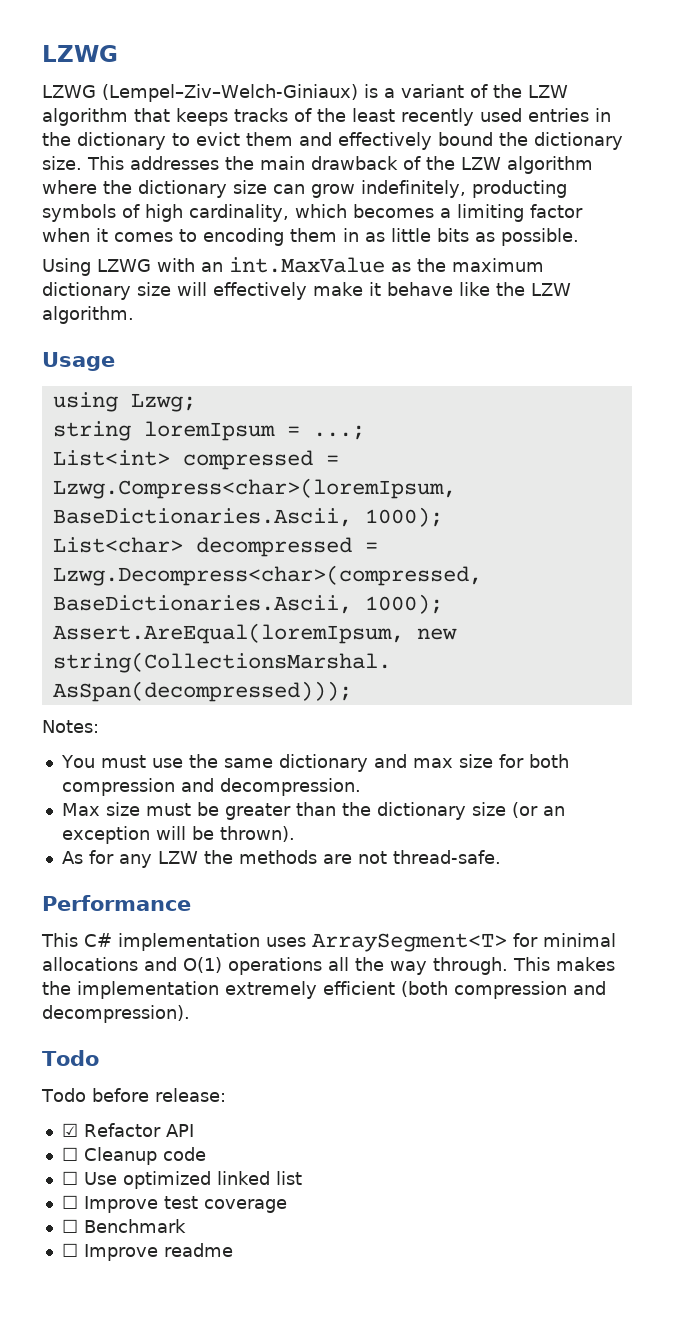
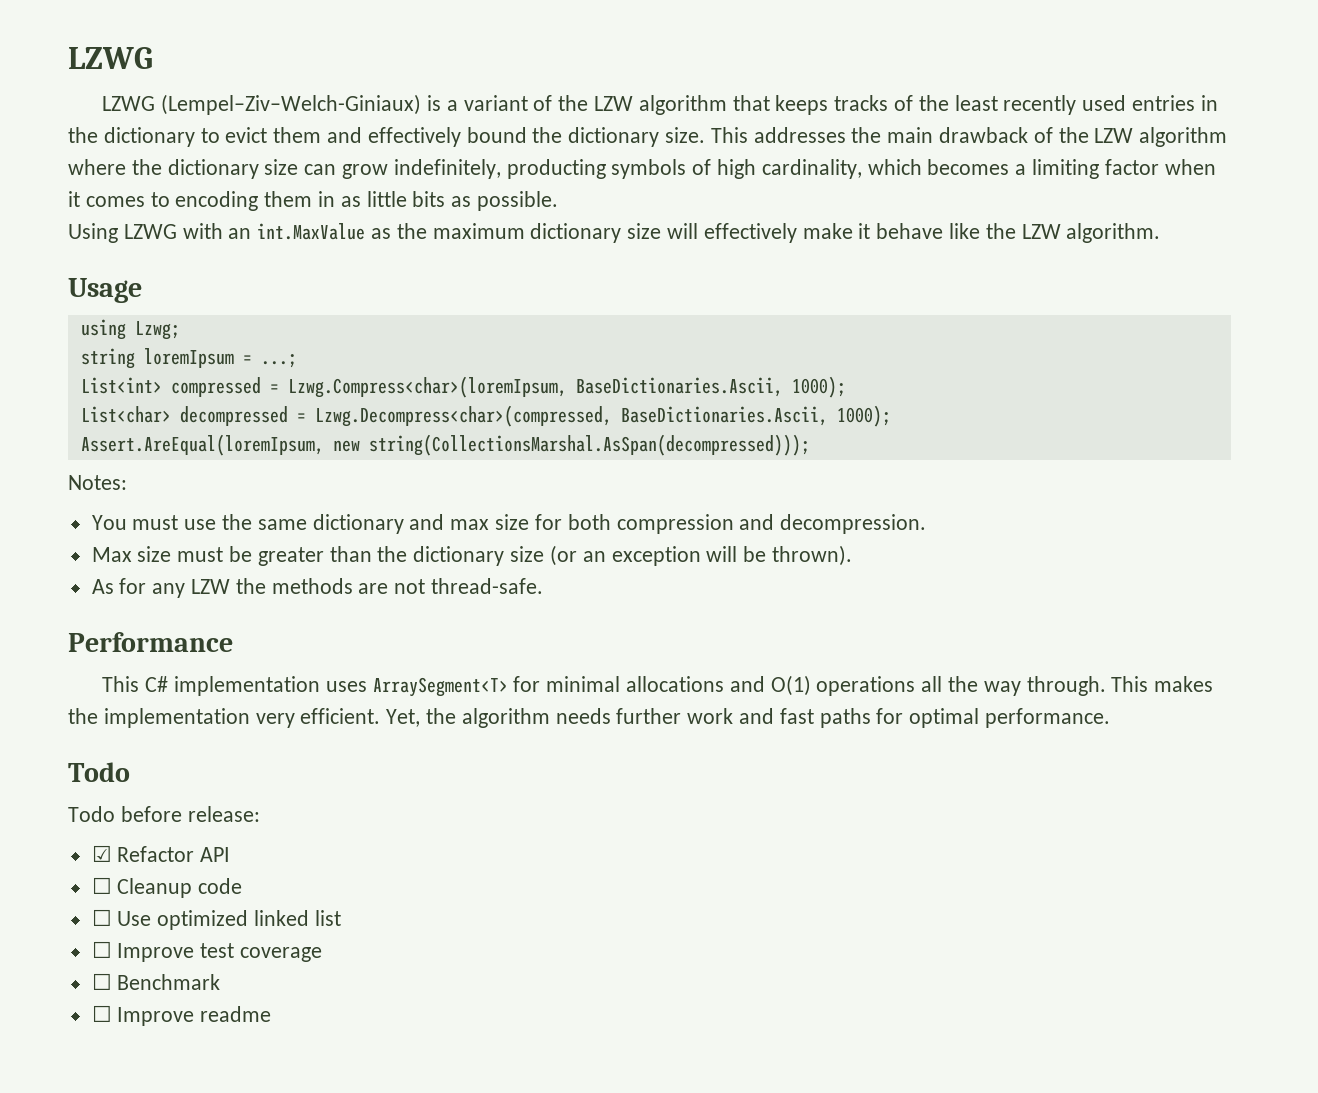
[225,981,606,999] [42,1005,190,1023] extremely efficient (both compression and decompression). -> [255,708,1111,728] very efficient. Yet, the algorithm needs further work and fast paths for optimal performance.

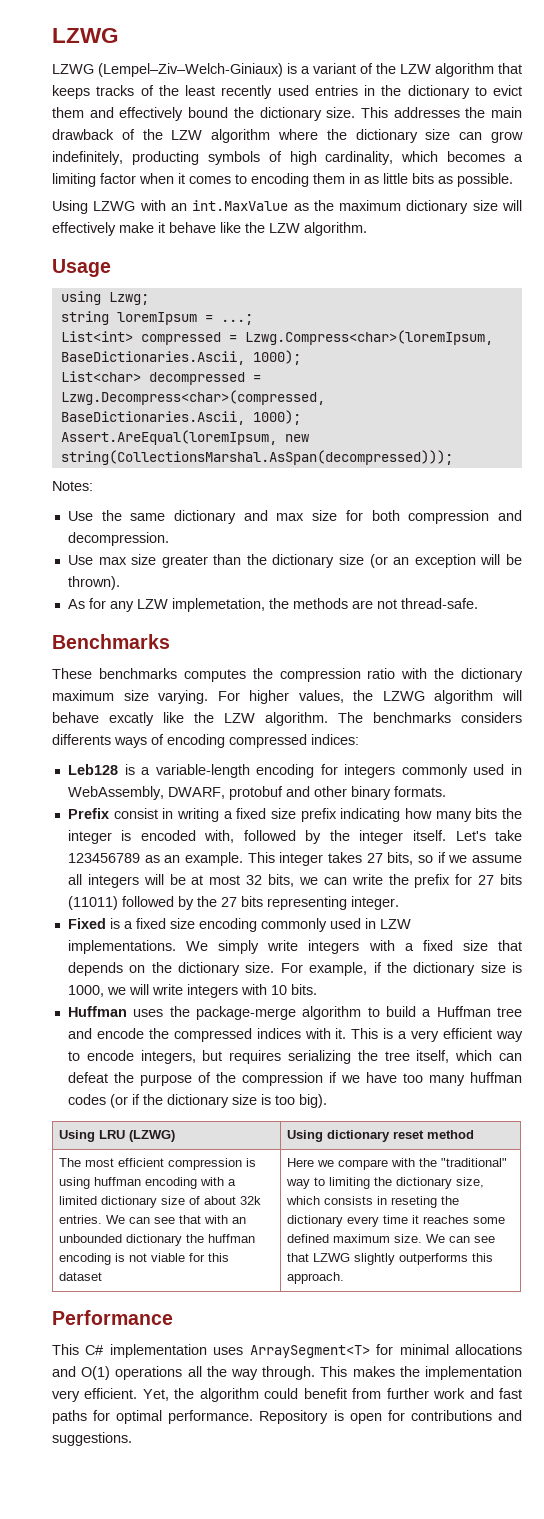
[91,515,217,530] You must use -> [67,511,93,521] Use
[91,546,253,562] Max size must be -> [67,554,157,565] Use max size
(231, 586) none -> [171,598,265,612] implemetation,
(544, 586) none -> [52,634,170,649] [52,668,523,682] [52,690,522,704] [52,712,522,726] [52,734,359,748] [67,764,523,778] [67,786,446,800] [67,808,523,822] [67,830,522,844] [67,852,523,866] [67,874,522,888] [67,896,399,910] [67,918,411,932] [67,940,522,954] [67,962,522,976] [67,984,317,998] [67,1006,523,1020] [67,1028,524,1042] [67,1050,522,1064] [67,1072,522,1086] [67,1094,327,1108] [58,1130,175,1142] [286,1130,474,1142] [58,1158,256,1170] [58,1177,236,1189] [58,1196,261,1208] [58,1215,246,1224] [58,1234,255,1246] [58,1253,229,1265] [58,1272,102,1281] [286,1158,507,1170] [285,1177,484,1189] [285,1196,459,1208] [286,1215,505,1227] [286,1234,495,1243] [286,1253,493,1265] [286,1272,344,1284] // Benchmarks // These benchmarks computes the compression ratio with the dictionary maximum size varying. For higher values, the LZWG algorithm will behave excatly like the LZW algorithm. The benchmarks considers differents ways of encoding compressed indices: // Leb128 is a variable-length encoding for integers commonly used in WebAssembly, DWARF, protobuf and other binary formats. // Prefix consist in writing a fixed size prefix indicating how many bits the integer is encoded with, followed by the integer itself. Let's take 123456789 as an example. This integer takes 27 bits, so if we assume all integers will be at most 32 bits, we can write the prefix for 27 bits (11011) followed by the 27 bits representing integer. // Fixed is a fixed size encoding commonly used in LZW implementations. We simply write integers with a fixed size that depends on the dictionary size. For example, if the dictionary size is 1000, we will write integers with 10 bits. // Huffman uses the package-merge algorithm to build a Huffman tree and encode the compressed indices with it. This is a very efficient way to encode integers, but requires serializing the tree itself, which can defeat the purpose of the compression if we have too many huffman codes (or if the dictionary size is too big). // Using LRU (LZWG) | Using dictionary reset method // The most efficient compression is using huffman encoding with a limited dictionary size of about 32k entries. We can see that with an unbounded dictionary the huffman encoding is not viable for this dataset | Here we compare with the "traditional" way to limiting the dictionary size, which consists in reseting the dictionary every time it reaches some defined maximum size. We can see that LZWG slightly outperforms this approach.
[555,708,611,724] needs -> [264,1388,382,1399] could benefit from
[68,762,130,782] [68,806,260,822] [91,845,231,862] [91,877,243,898] [91,909,341,930] [91,941,323,962] [91,973,221,990] [91,1005,272,1026] // Todo // Todo before release: // ☑ Refactor API // ☐ Cleanup code // ☐ Use optimized linked list // ☐ Improve test coverage // ☐ Benchmark // ☐ Improve readme -> [259,1410,522,1424] [52,1432,132,1446] Repository is open for contributions and suggestions.

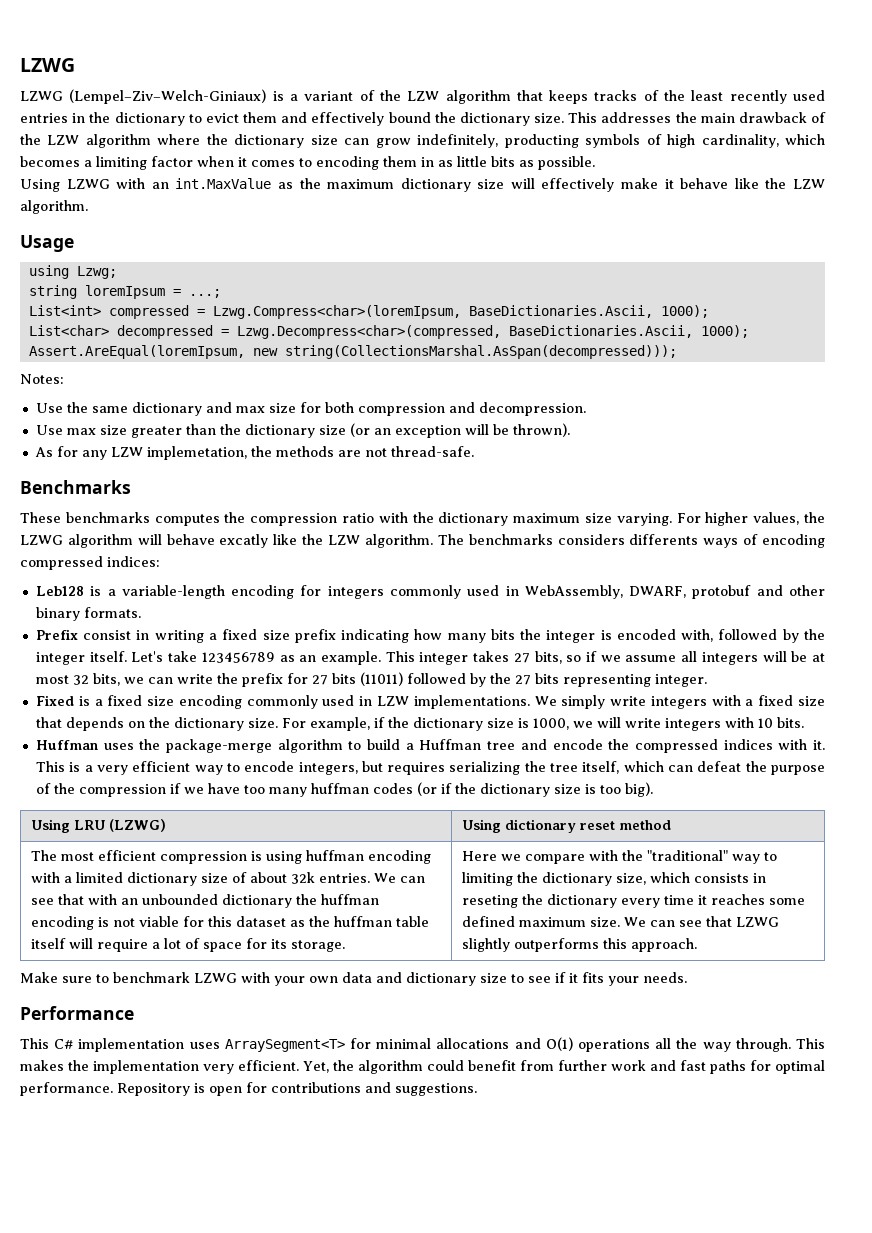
(102, 1276) none -> [289,916,429,927] [30,938,345,952] as the huffman table itself will require a lot of space for its storage.
(344, 1278) none -> [20,972,687,986] // Make sure to benchmark LZWG with your own data and dictionary size to see if it fits your needs.

